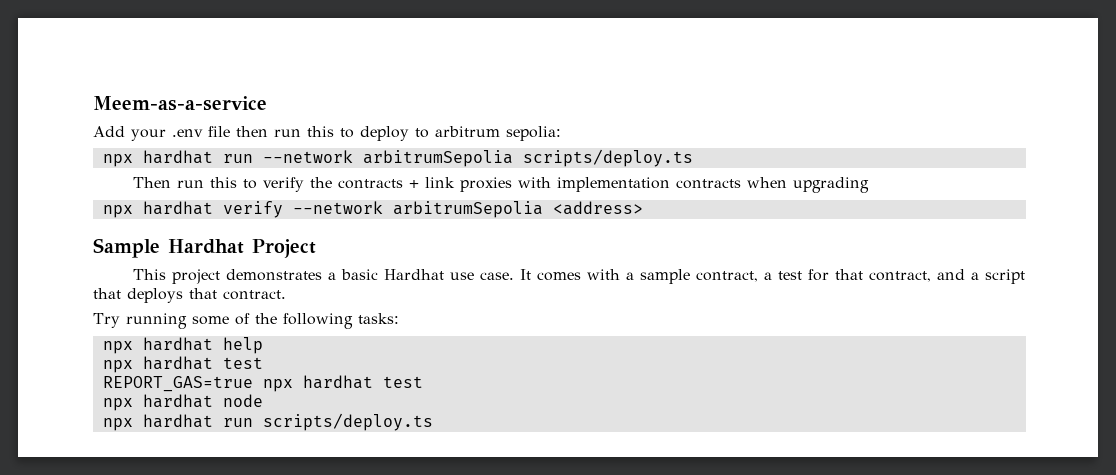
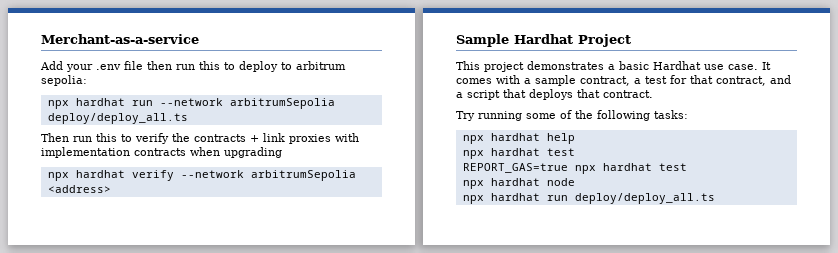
[93,96,267,111] Meem-as-a-service -> [41,34,199,44] Merchant-as-a-service
[522,149,693,167] scripts/deploy.ts -> [47,113,188,124] deploy/deploy_all.ts
[262,413,433,431] scripts/deploy.ts -> [574,193,715,204] deploy/deploy_all.ts

